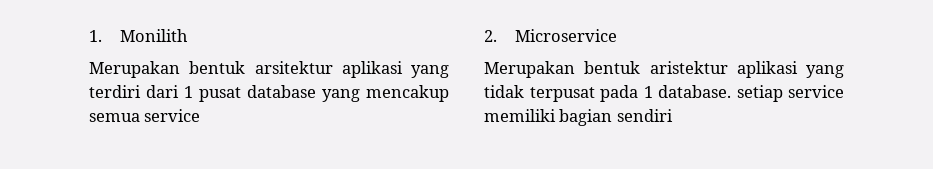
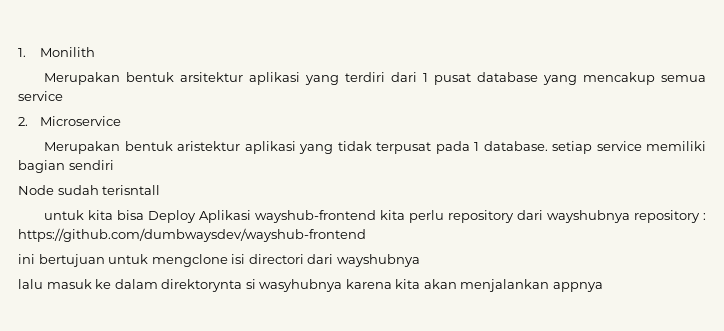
(673, 115) none -> [18,185,161,195] [44,210,706,223] [18,228,366,242] [18,254,420,267] [18,279,603,292] // Node sudah terisntall // untuk kita bisa Deploy Aplikasi wayshub-frontend kita perlu repository dari wayshubnya repository : https://github.com/dumbwaysdev/wayshub-frontend // ini bertujuan untuk mengclone isi directori dari wayshubnya // lalu masuk ke dalam direktorynta si wasyhubnya karena kita akan menjalankan appnya

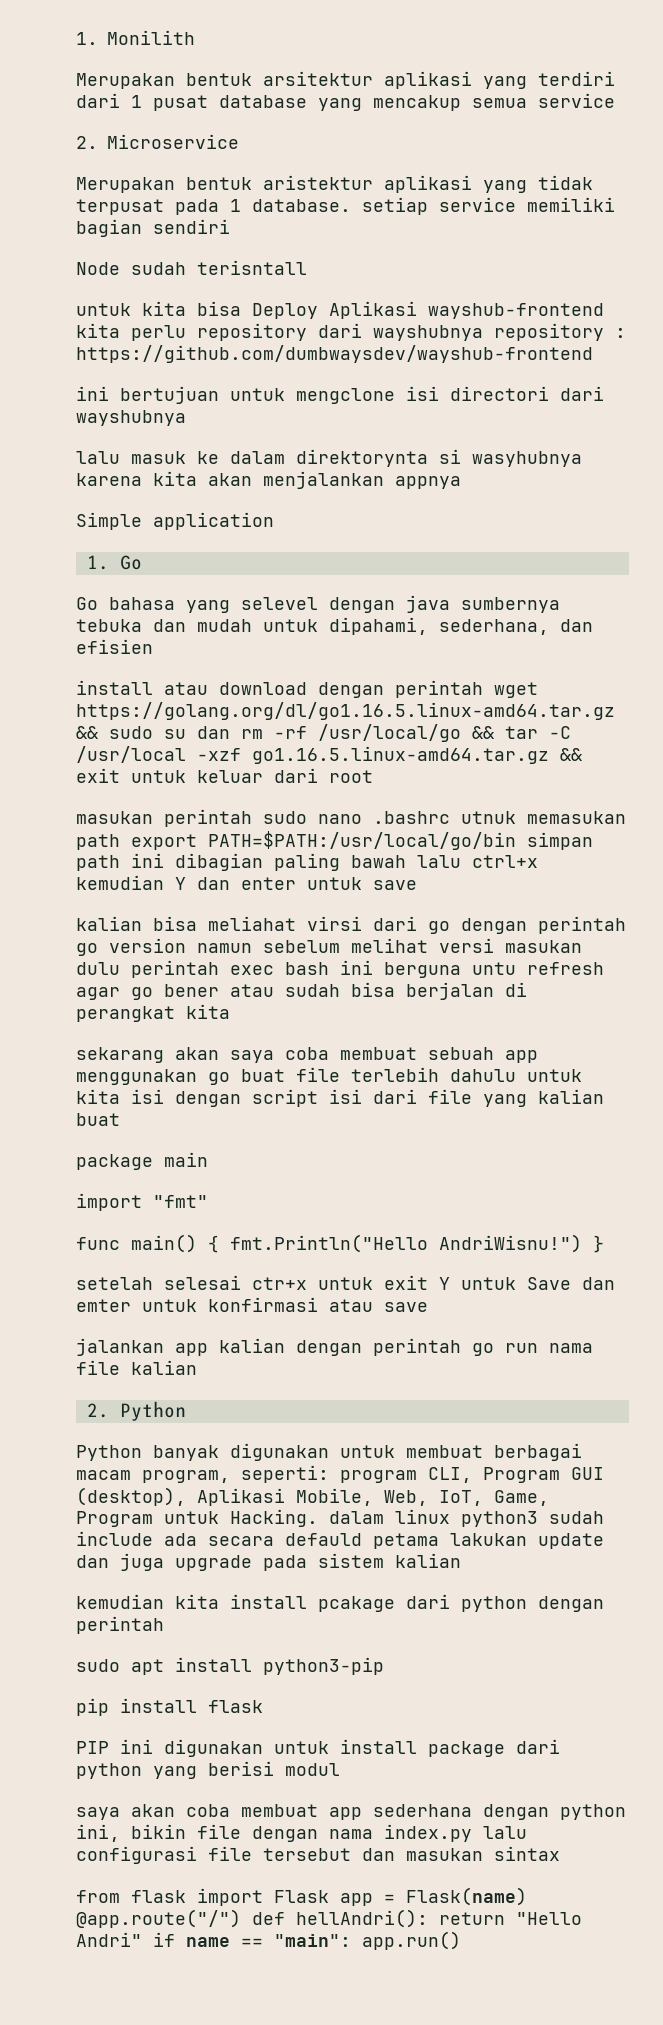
(603, 287) none -> [76,512,274,530] [86,555,142,570] [76,595,560,613] [76,617,593,635] [76,639,153,654] [76,680,538,698] [76,702,615,720] [76,724,571,742] [76,746,583,764] [76,768,373,783] [76,809,626,827] [76,831,593,850] [76,853,538,871] [76,875,417,890] [76,916,626,934] [76,938,582,956] [76,960,604,978] [76,982,527,1000] [76,1004,230,1022] [76,1047,538,1063] [76,1067,582,1085] [76,1089,604,1107] [76,1113,120,1126] [76,1152,208,1170] [76,1193,208,1211] [76,1234,604,1253] [76,1275,615,1290] [76,1297,428,1312] [76,1338,593,1356] [76,1360,197,1375] [86,1401,186,1421] [76,1443,582,1461] [76,1465,604,1483] [76,1487,549,1506] [76,1509,604,1527] [76,1531,604,1549] [76,1553,461,1571] [76,1594,604,1612] [76,1616,164,1634] [76,1657,384,1675] [76,1698,263,1716] [76,1739,560,1757] [76,1761,340,1779] [76,1804,626,1820] [76,1824,527,1842] [76,1846,560,1864] [76,1887,527,1906] [76,1909,582,1928] [76,1931,461,1950] // Simple application // 1. Go // Go bahasa yang selevel dengan java sumbernya tebuka dan mudah untuk dipahami, sederhana, dan efisien // install atau download dengan perintah wget https://golang.org/dl/go1.16.5.linux-amd64.tar.gz && sudo su dan rm -rf /usr/local/go && tar -C /usr/local -xzf go1.16.5.linux-amd64.tar.gz && exit untuk keluar dari root // masukan perintah sudo nano .bashrc utnuk memasukan path export PATH=$PATH:/usr/local/go/bin simpan path ini dibagian paling bawah lalu ctrl+x kemudian Y dan enter untuk save // kalian bisa meliahat virsi dari go dengan perintah go version namun sebelum melihat versi masukan dulu perintah exec bash ini berguna untu refresh agar go bener atau sudah bisa berjalan di perangkat kita // sekarang akan saya coba membuat sebuah app menggunakan go buat file terlebih dahulu untuk kita isi dengan script isi dari file yang kalian buat // package main // import "fmt" // func main() { fmt.Println("Hello AndriWisnu!") } // setelah selesai ctr+x untuk exit Y untuk Save dan emter untuk konfirmasi atau save // jalankan app kalian dengan perintah go run nama file kalian // 2. Python // Python banyak digunakan untuk membuat berbagai macam program, seperti: program CLI, Program GUI (desktop), Aplikasi Mobile, Web, IoT, Game, Program untuk Hacking. dalam linux python3 sudah include ada secara defauld petama lakukan update dan juga upgrade pada sistem kalian // kemudian kita install pcakage dari python dengan perintah // sudo apt install python3-pip // pip install flask // PIP ini digunakan untuk install package dari python yang berisi modul // saya akan coba membuat app sederhana dengan python ini, bikin file dengan nama index.py lalu configurasi file tersebut dan masukan sintax // from flask import Flask app = Flask(name) @app.route("/") def hellAndri(): return "Hello Andri" if name == "main": app.run()

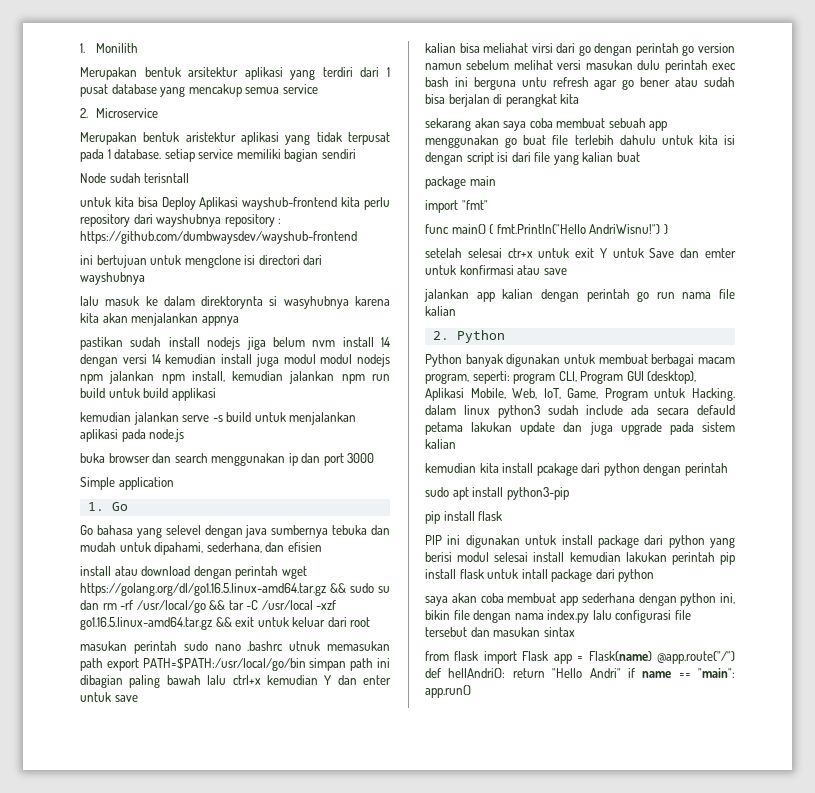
(461, 482) none -> [80,337,390,350] [80,354,390,367] [80,371,390,384] [80,388,216,401] [80,412,357,425] [80,429,185,442] [80,453,375,466] // pastikan sudah install nodejs jiga belum nvm install 14 dengan versi 14 kemudian install juga modul modul nodejs npm jalankan npm install, kemudian jalankan npm run build untuk build applikasi // kemudian jalankan serve -s build untuk menjalankan aplikasi pada node.js // buka browser dan search menggunakan ip dan port 3000
(340, 1769) none -> [494,552,735,565] [425,569,655,582] selesai install kemudian lakukan perintah pip install flask untuk intall package dari python

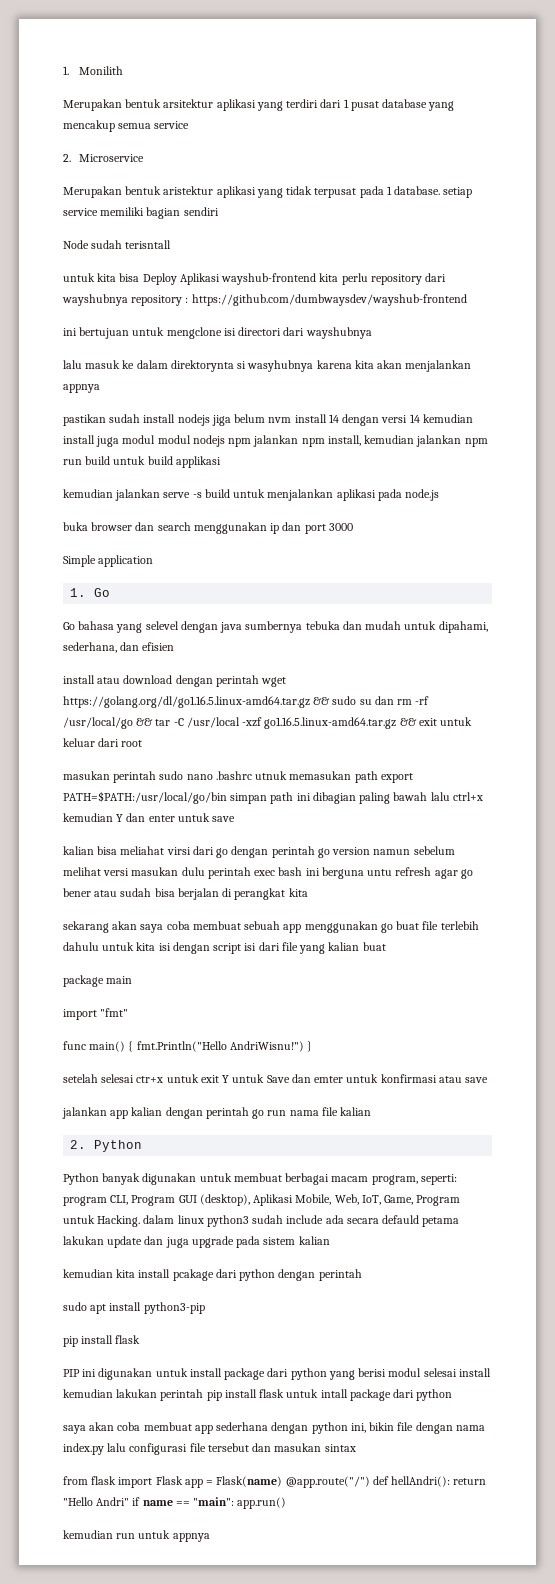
(471, 691) none -> [63,1530,210,1542] // kemudian run untuk appnya

